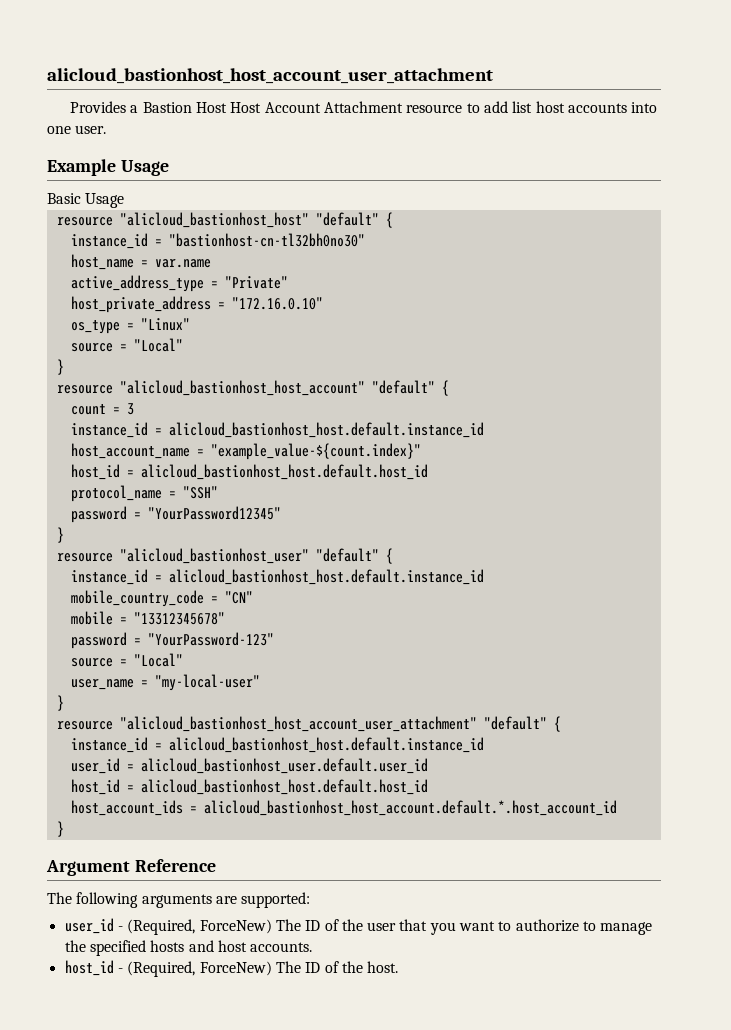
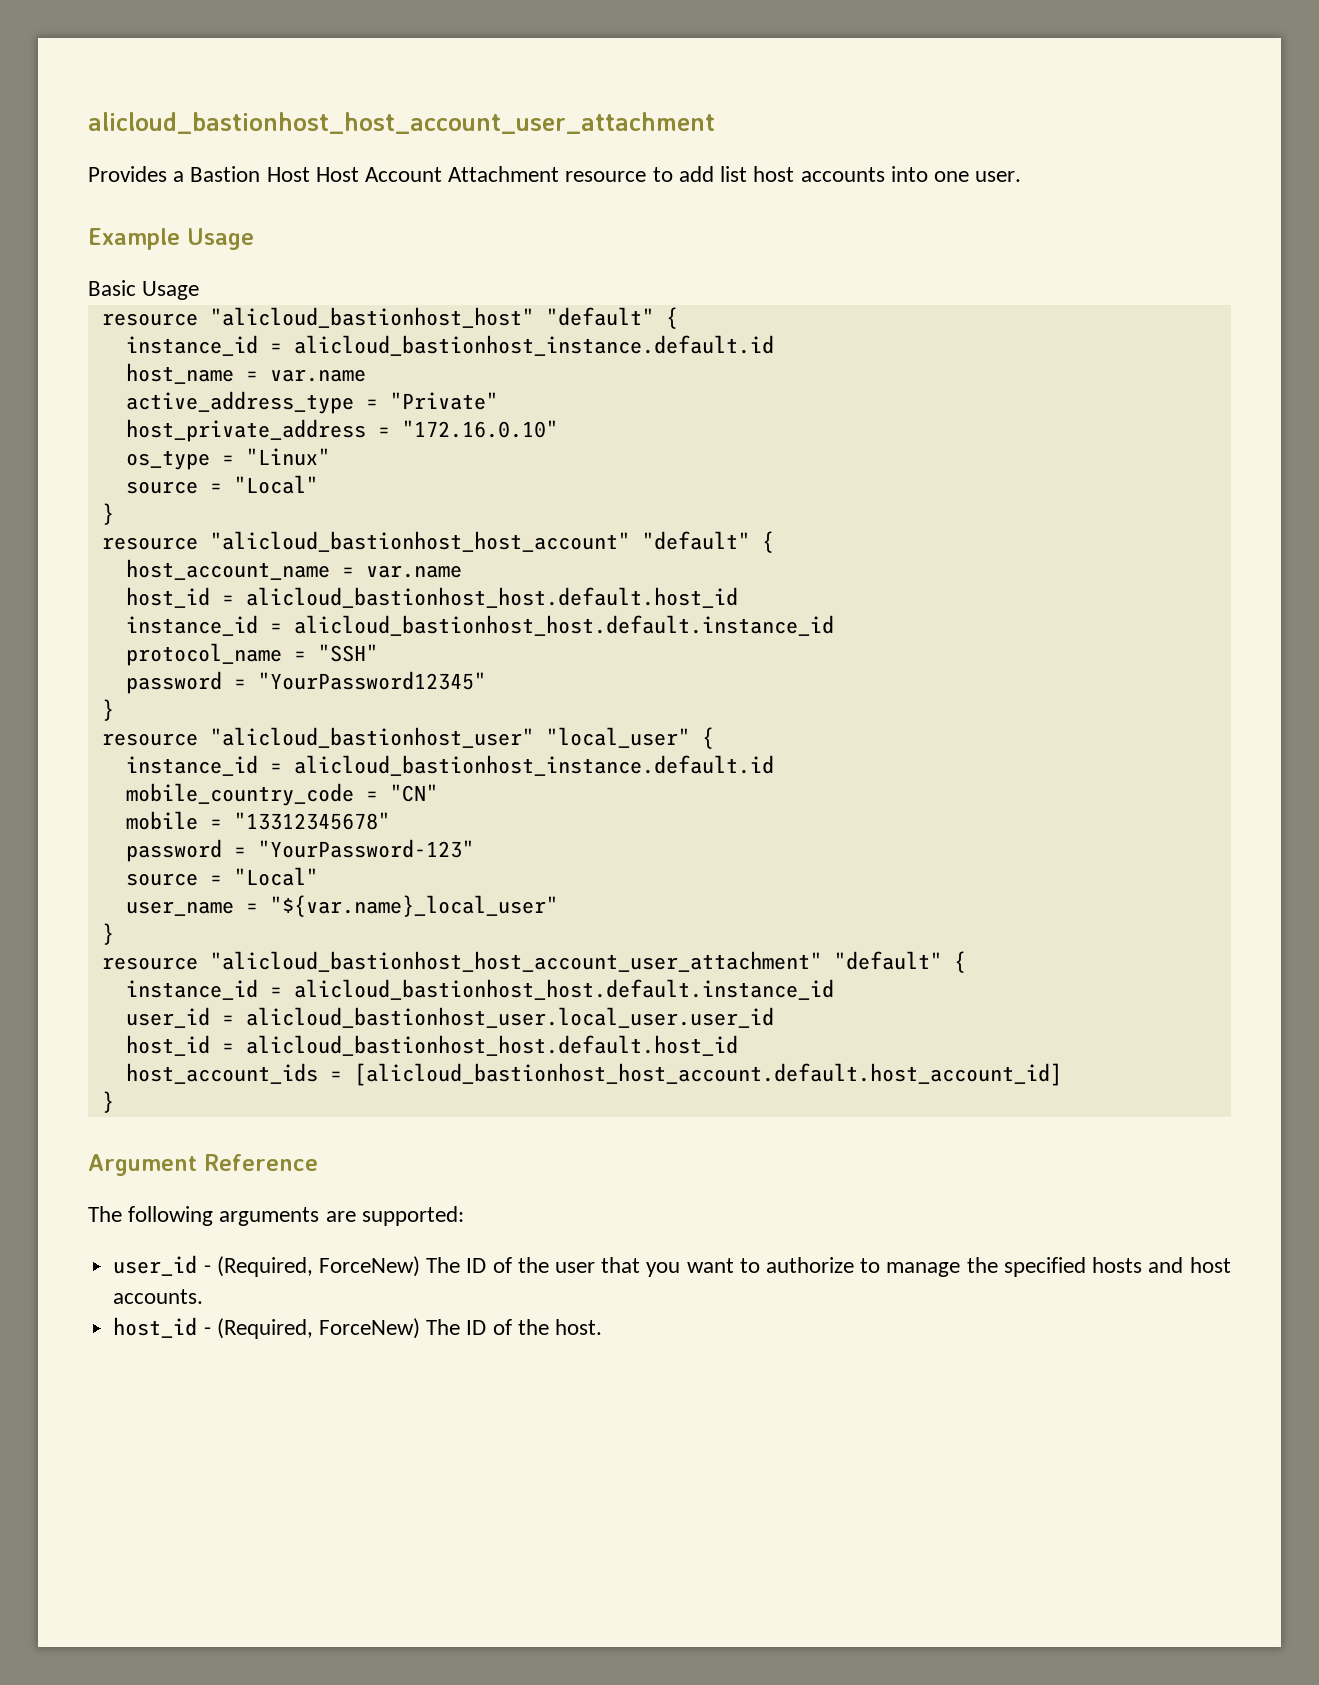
[168,233,365,247] "bastionhost-cn-tl32bh0no30" -> [293,335,774,356] alicloud_bastionhost_instance.default.id
[70,403,134,415] [70,422,484,438] [70,443,421,460] [70,464,428,480] count = 3 // instance_id = alicloud_bastionhost_host.default.instance_id // host_account_name = "example_value-${count.index}" // host_id = alicloud_bastionhost_host.default.host_id -> [125,559,462,580] [125,587,738,608] [125,615,834,636] host_account_name = var.name // host_id = alicloud_bastionhost_host.default.host_id // instance_id = alicloud_bastionhost_host.default.instance_id
[315,548,393,564] [70,569,484,585] "default" { // instance_id = alicloud_bastionhost_host.default.instance_id -> [545,727,714,749] [125,755,774,776] "local_user" { // instance_id = alicloud_bastionhost_instance.default.id
[154,674,260,691] "my-local-user" -> [269,895,558,917] "${var.name}_local_user"
[140,758,428,774] alicloud_bastionhost_user.default.user_id -> [245,1007,774,1028] alicloud_bastionhost_user.local_user.user_id
[203,800,617,816] alicloud_bastionhost_host_account.default.*.host_account_id -> [353,1063,1062,1086] [alicloud_bastionhost_host_account.default.host_account_id]

